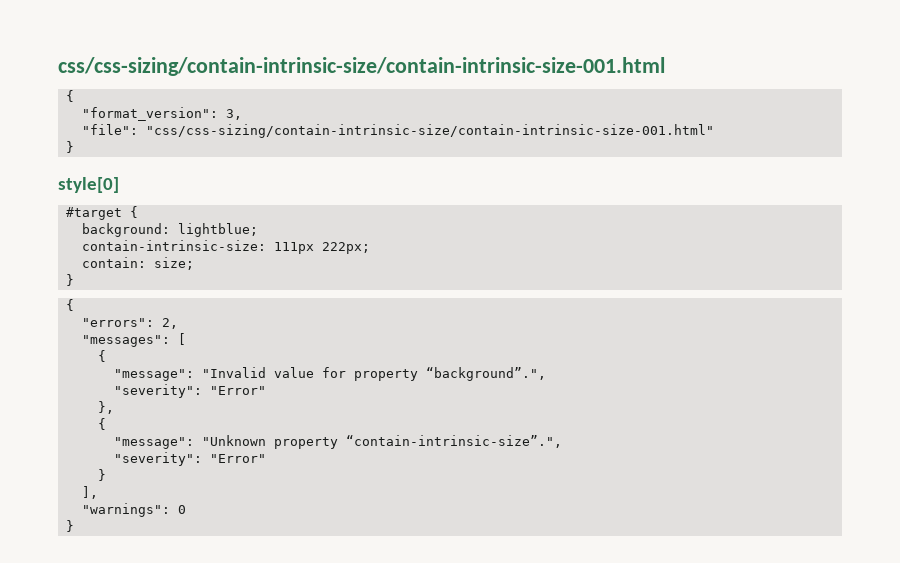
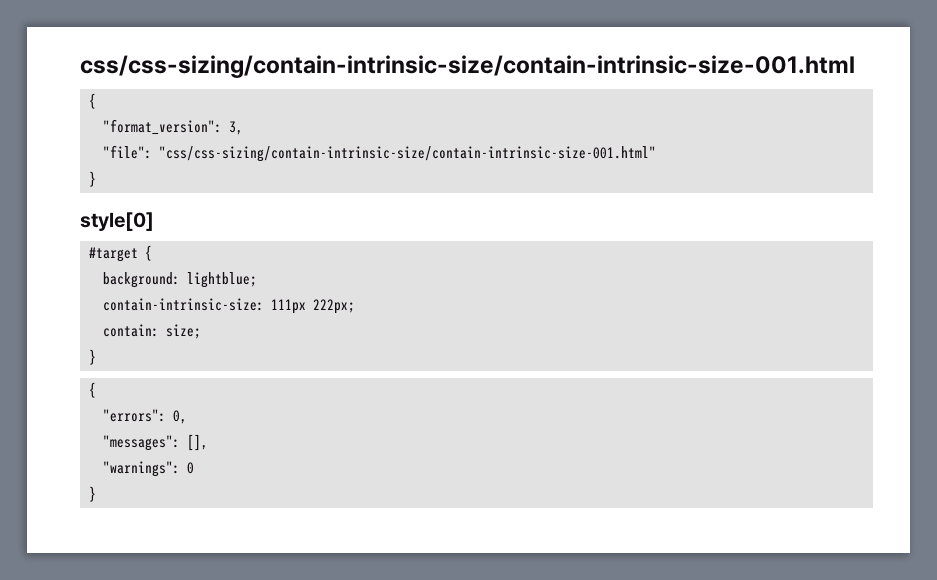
[162,318,179,329] 2, -> [173,410,187,424] 0,
[178,333,187,345] [98,350,107,362] [114,367,547,381] [114,384,267,398] [98,401,115,414] [98,418,107,430] [114,435,563,449] [114,452,267,466] [98,469,107,481] [82,486,99,499] [ // { // "message": "Invalid value for property “background”.", // "severity": "Error" // }, // { // "message": "Unknown property “contain-intrinsic-size”.", // "severity": "Error" // } // ], -> [187,434,208,451] [],

